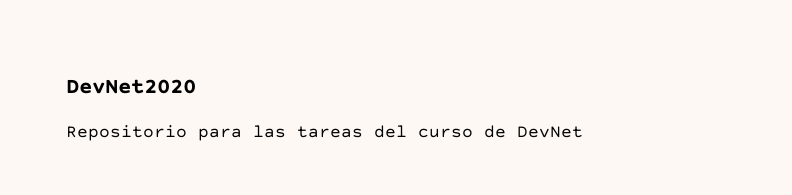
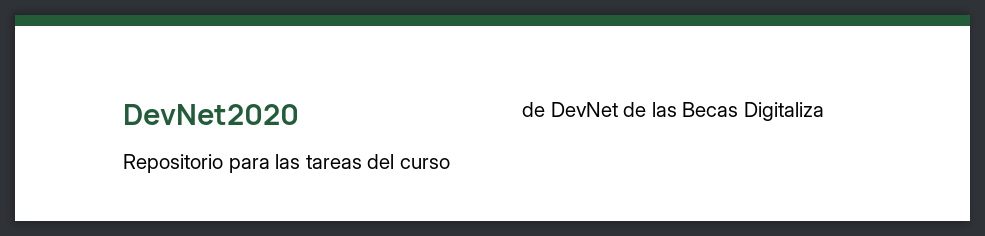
(583, 132) none -> [623,102,824,121] de las Becas Digitaliza

